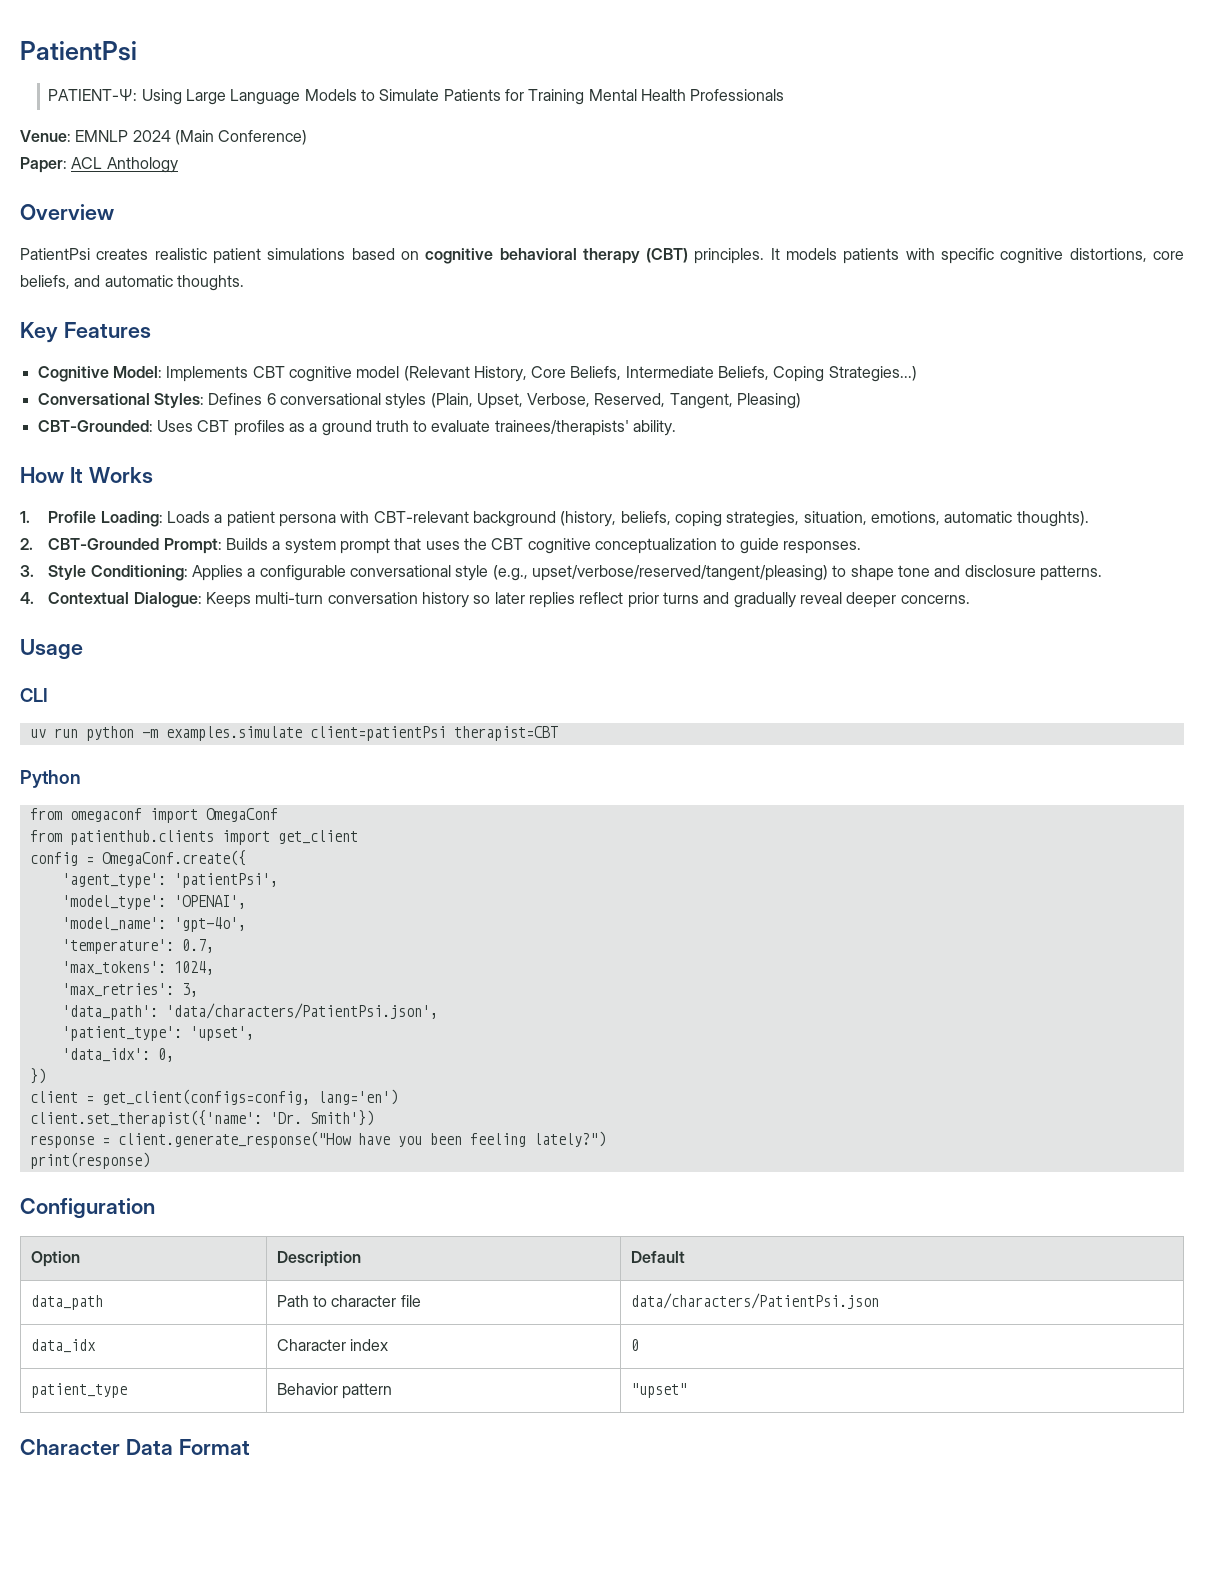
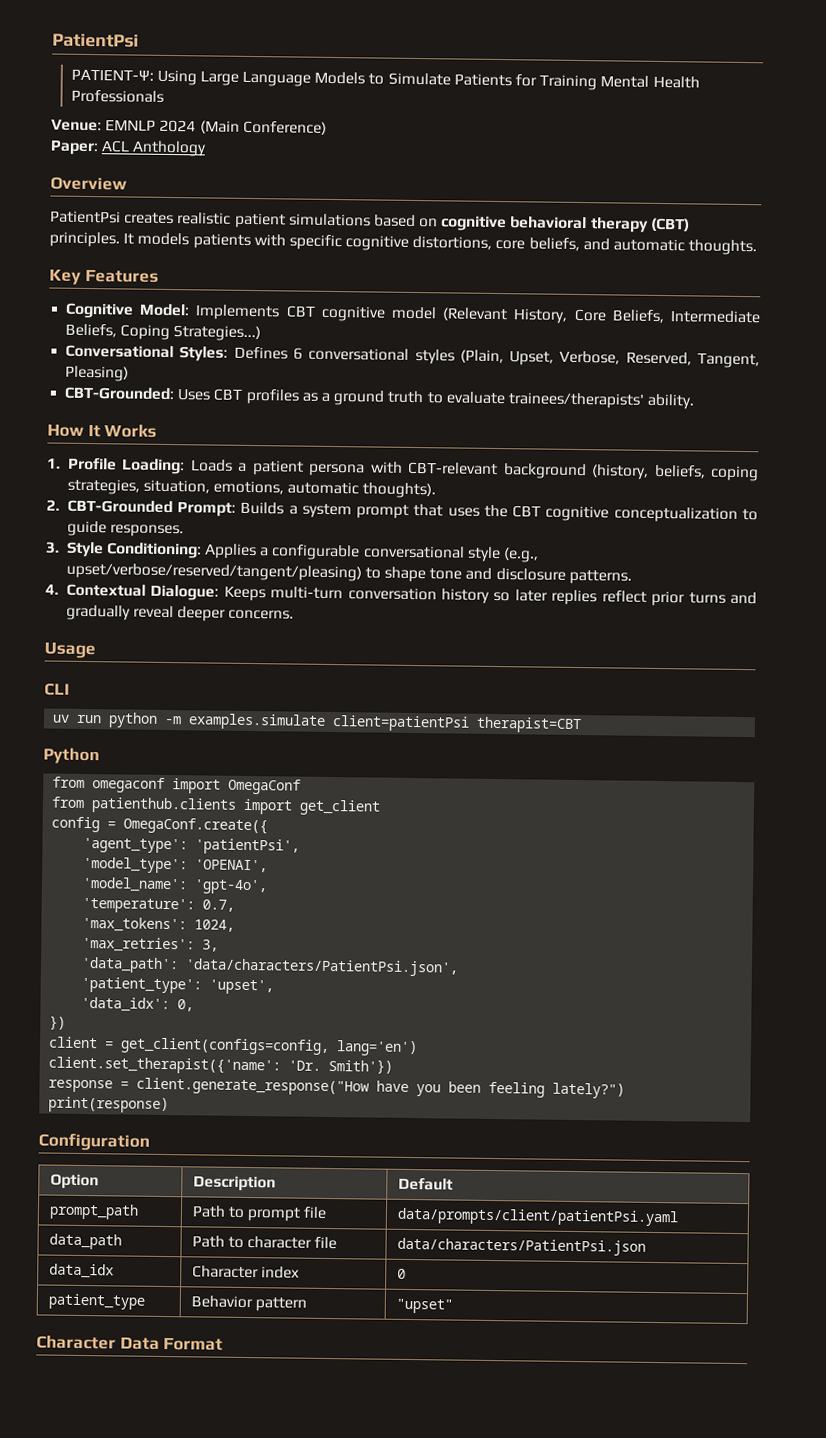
(685, 1257) none -> [48,1203,139,1220] [191,1205,328,1222] [396,1207,679,1227] // prompt_path | Path to prompt file | data/prompts/client/patientPsi.yaml

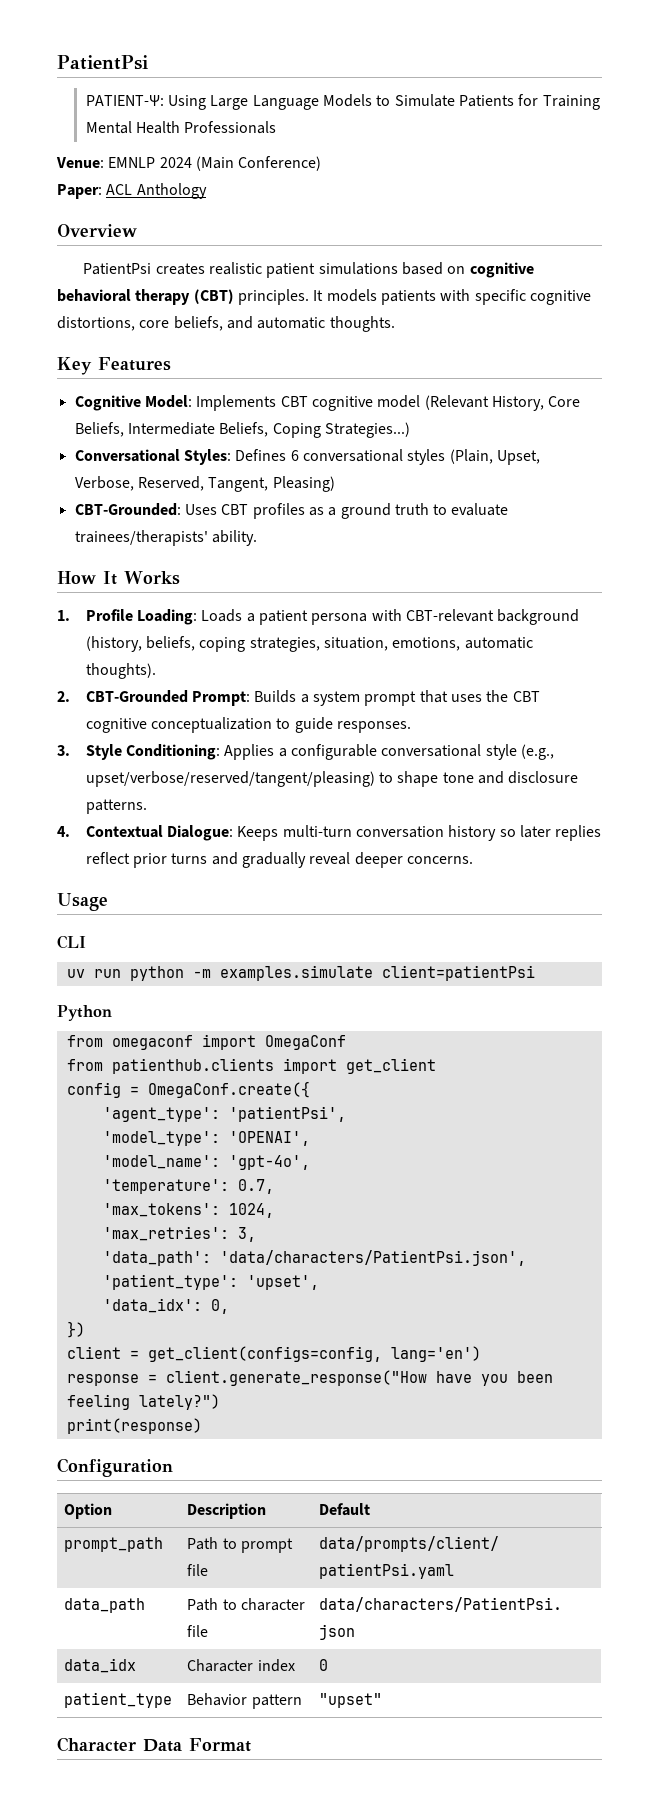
[476,716,583,734] therapist=CBT -> (535, 973) none
[48,1056,394,1075] // client.set_therapist({'name': 'Dr. Smith'}) -> (481, 1354) none

